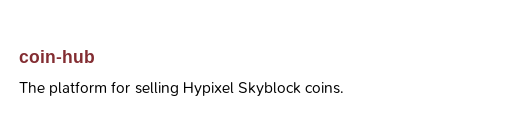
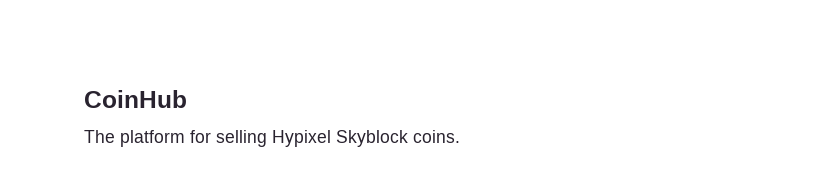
[19,50,95,63] coin-hub -> [84,90,187,108] CoinHub

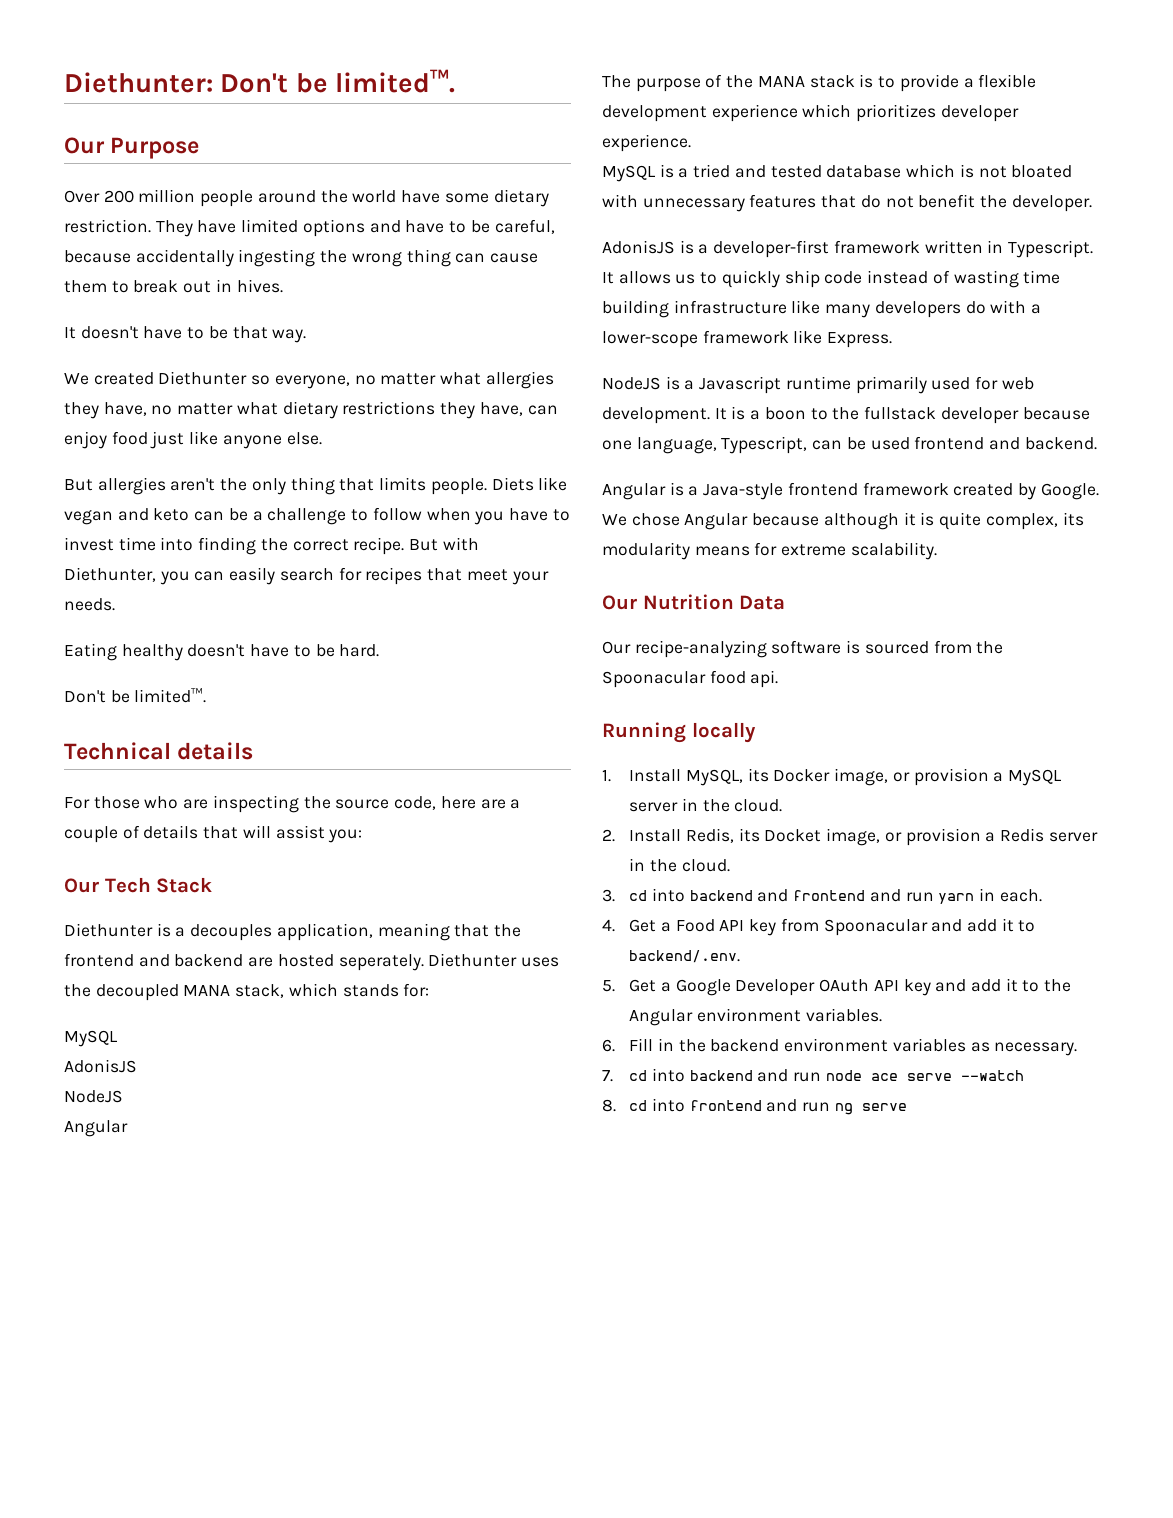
[84,90,187,108] [84,130,460,147] CoinHub // The platform for selling Hypixel Skyblock coins. -> [64,69,456,93] [64,137,200,159] [64,189,549,207] [64,219,555,237] [64,249,539,267] [64,279,283,293] [64,326,307,343] [64,371,554,389] [64,401,558,419] [64,431,322,449] [64,477,568,495] [64,507,570,525] [64,537,479,555] [64,567,549,585] [64,598,115,611] [64,643,380,661] [64,688,207,703] [64,742,254,760] [64,795,521,813] [64,825,363,843] [64,877,213,893] [64,923,522,941] [64,953,560,971] [64,983,430,1001] [64,1030,118,1047] [64,1059,137,1073] [64,1090,123,1103] [64,1120,128,1137] [602,74,1037,92] [602,104,1019,122] [602,134,691,152] [602,164,1073,182] [602,194,1092,212] [602,240,1094,258] [602,270,1061,288] [602,300,1042,318] [602,330,893,348] [602,376,1034,394] [602,406,1090,424] [602,436,1097,454] [602,482,1099,500] [602,512,1084,530] [602,542,937,560] [602,594,786,610] [602,640,1004,658] [602,670,779,688] [602,722,756,743] [602,768,1062,786] [629,798,783,812] [602,828,1098,846] [629,858,730,872] [602,888,1042,904] [602,918,1036,936] [629,950,741,963] [602,978,1072,996] [629,1008,882,1026] [602,1038,1078,1056] [602,1068,1024,1082] [602,1098,907,1115] Diethunter: Don't be limited™. // Our Purpose // Over 200 million people around the world have some dietary restriction. They have limited options and have to be careful, because accidentally ingesting the wrong thing can cause them to break out in hives. // It doesn't have to be that way. // We created Diethunter so everyone, no matter what allergies they have, no matter what dietary restrictions they have, can enjoy food just like anyone else. // But allergies aren't the only thing that limits people. Diets like vegan and keto can be a challenge to follow when you have to invest time into finding the correct recipe. But with Diethunter, you can easily search for recipes that meet your needs. // Eating healthy doesn't have to be hard. // Don't be limited™. // Technical details // For those who are inspecting the source code, here are a couple of details that will assist you: // Our Tech Stack // Diethunter is a decouples application, meaning that the frontend and backend are hosted seperately. Diethunter uses the decoupled MANA stack, which stands for: // MySQL // AdonisJS // NodeJS // Angular // The purpose of the MANA stack is to provide a flexible development experience which prioritizes developer experience. // MySQL is a tried and tested database which is not bloated with unnecessary features that do not benefit the developer. // AdonisJS is a developer-first framework written in Typescript. It allows us to quickly ship code instead of wasting time building infrastructure like many developers do with a lower-scope framework like Express. // NodeJS is a Javascript runtime primarily used for web development. It is a boon to the fullstack developer because one language, Typescript, can be used frontend and backend. // Angular is a Java-style frontend framework created by Google. We chose Angular because although it is quite complex, its modularity means for extreme scalability. // Our Nutrition Data // Our recipe-analyzing software is sourced from the Spoonacular food api. // Running locally // 1. Install MySQL, its Docker image, or provision a MySQL server in the cloud. // 2. Install Redis, its Docket image, or provision a Redis server in the cloud. // 3. cd into backend and frontend and run yarn in each. // 4. Get a Food API key from Spoonacular and add it to backend/.env. // 5. Get a Google Developer OAuth API key and add it to the Angular environment variables. // 6. Fill in the backend environment variables as necessary. // 7. cd into backend and run node ace serve --watch // 8. cd into frontend and run ng serve

